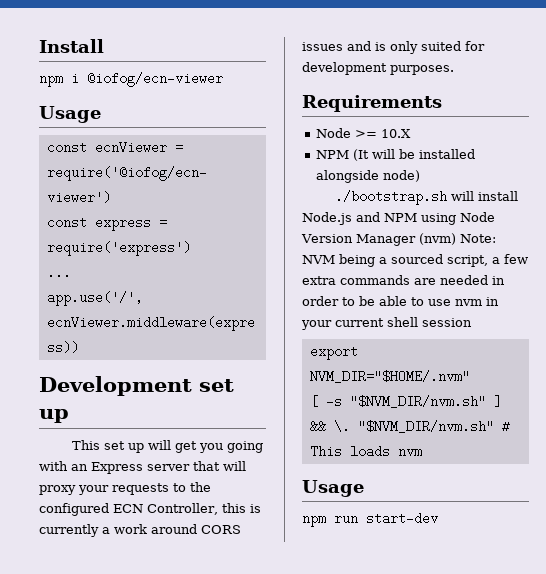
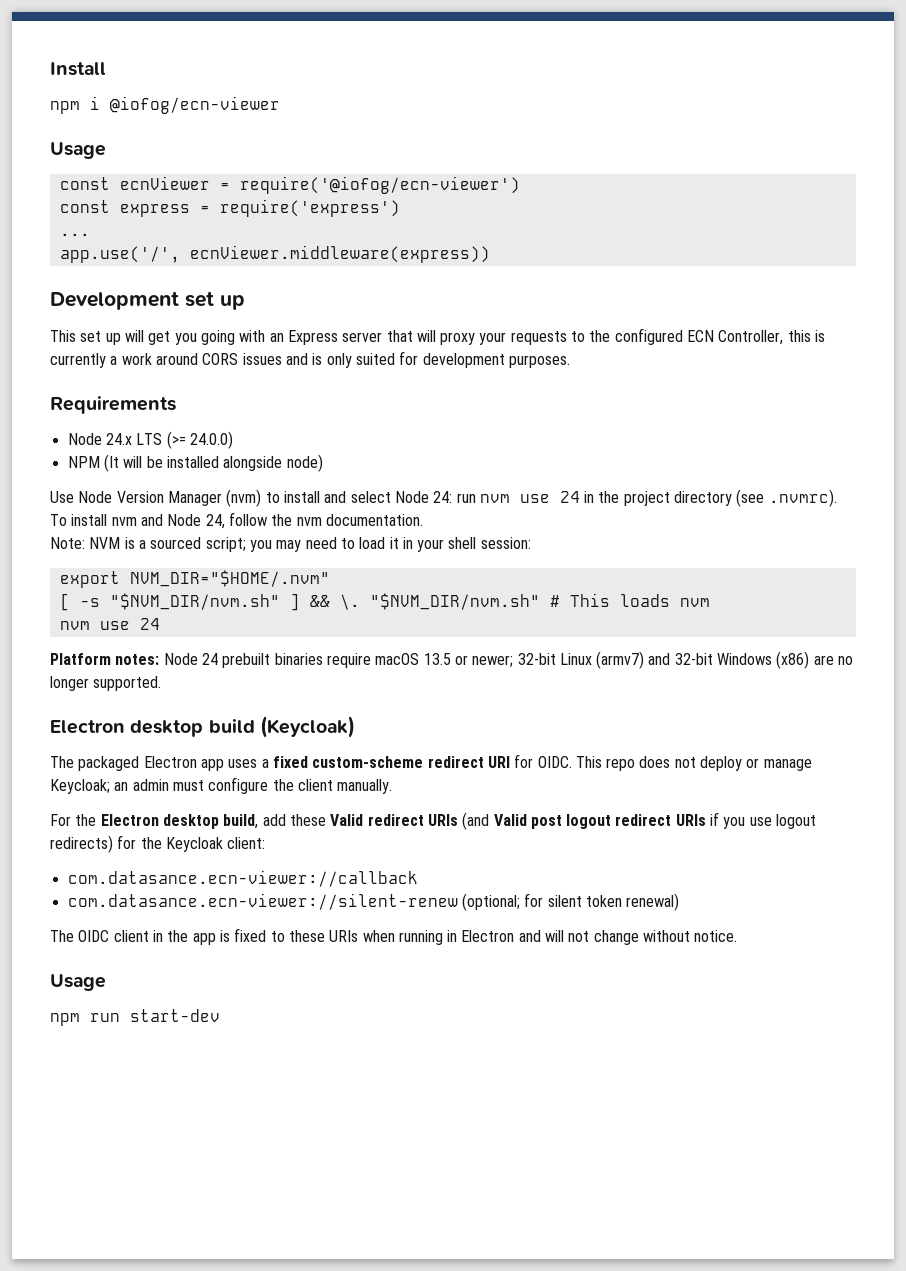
[355,129,412,138] >= 10.X -> [105,431,233,449] 24.x LTS (>= 24.0.0)
[334,190,518,205] [302,212,495,225] [301,233,456,246] ./bootstrap.sh will install Node.js and NPM using Node Version Manager (nvm) -> [50,489,837,507] [50,512,423,529] Use Node Version Manager (nvm) to install and select Node 24: run nvm use 24 in the project directory (see .nvmrc). To install nvm and Node 24, follow the nvm documentation. //
[339,254,375,267] being -> [124,537,135,549] is
[447,254,528,267] [302,275,505,285] [302,296,499,306] [301,317,472,330] script, a few extra commands are needed in order to be able to use nvm in your current shell session -> [205,537,531,552] script; you may need to load it in your shell session:
(422, 452) none -> [59,618,160,630] [50,651,854,669] [50,676,162,691] [50,716,355,738] [50,754,812,771] [50,777,393,794] [50,812,817,830] [50,835,266,853] [67,870,418,887] [67,893,680,911] [50,928,738,945] // nvm use 24 // Platform notes: Node 24 prebuilt binaries require macOS 13.5 or newer; 32-bit Linux (armv7) and 32-bit Windows (x86) are no longer supported. // Electron desktop build (Keycloak) // The packaged Electron app uses a fixed custom-scheme redirect URI for OIDC. This repo does not deploy or manage Keycloak; an admin must configure the client manually. // For the Electron desktop build, add these Valid redirect URIs (and Valid post logout redirect URIs if you use logout redirects) for the Keycloak client: // com.datasance.ecn-viewer://callback // com.datasance.ecn-viewer://silent-renew (optional; for silent token renewal) // The OIDC client in the app is fixed to these URIs when running in Electron and will not change without notice.

